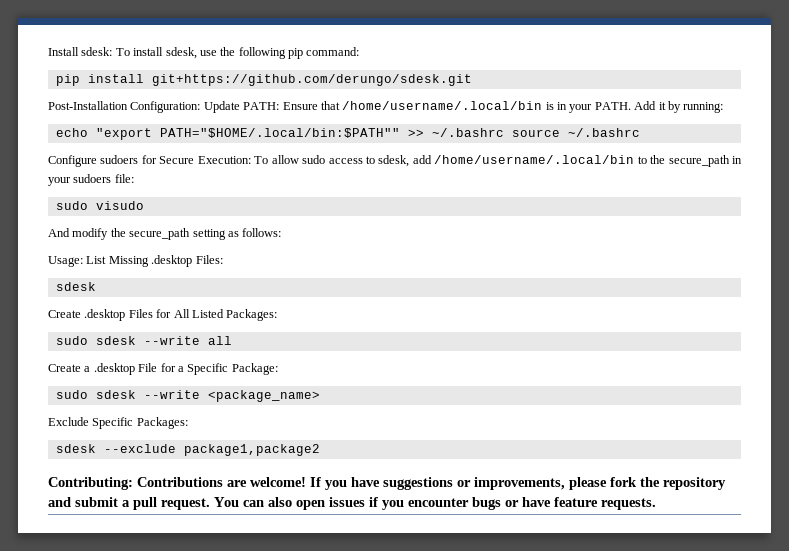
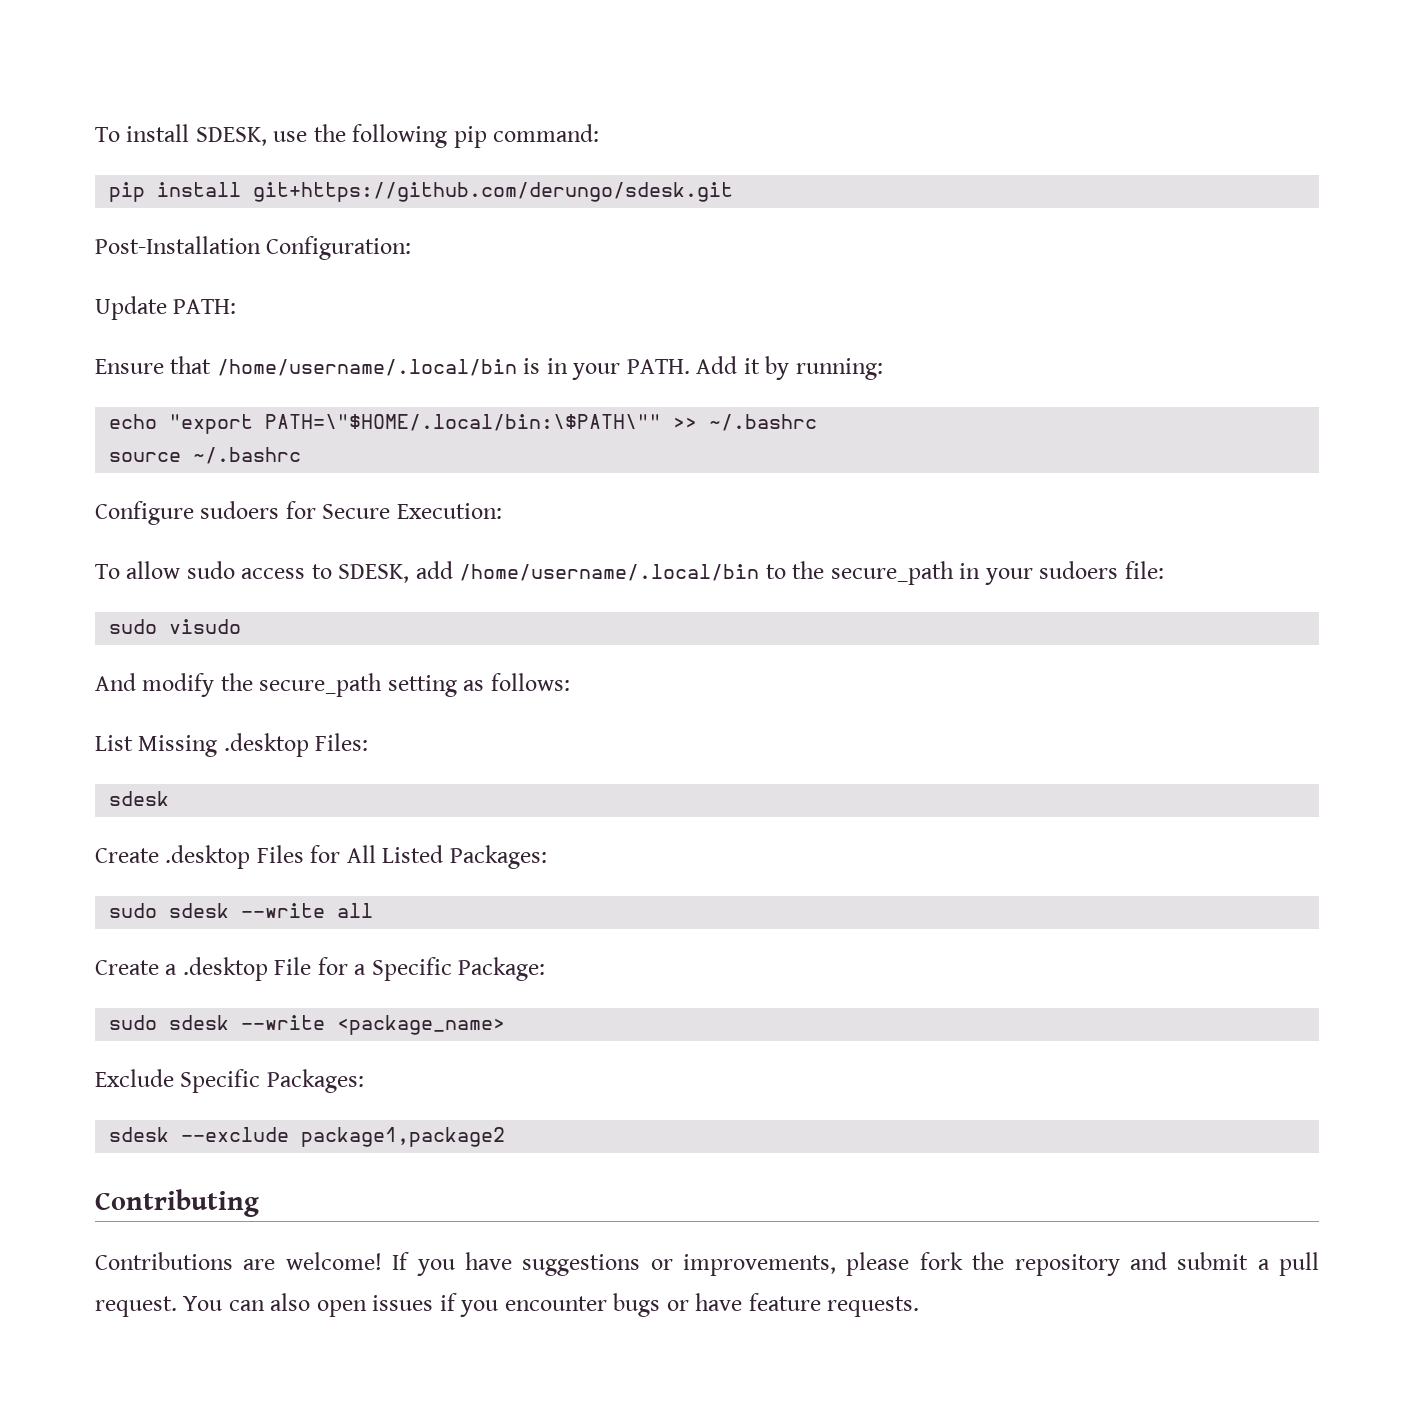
[48,47,113,56] Install sdesk: -> (95, 134) none
[165,47,197,59] sdesk, -> [195,127,267,146] SDESK,
(201, 107) none -> (412, 248) //
(280, 106) none -> (237, 306) //
[159,128,400,138] PATH="$HOME/.local/bin:$PATH"" -> [265,414,662,431] PATH=\"$HOME/.local/bin:\$PATH\""
(504, 132) none -> (818, 422) //
(251, 160) none -> (502, 511) //
[378,155,410,167] sdesk, -> [338,564,410,583] SDESK,
[48,256,83,267] Usage: -> (570, 682) none
[48,477,133,490] Contributing: -> [95,1189,259,1217] Contributing //

